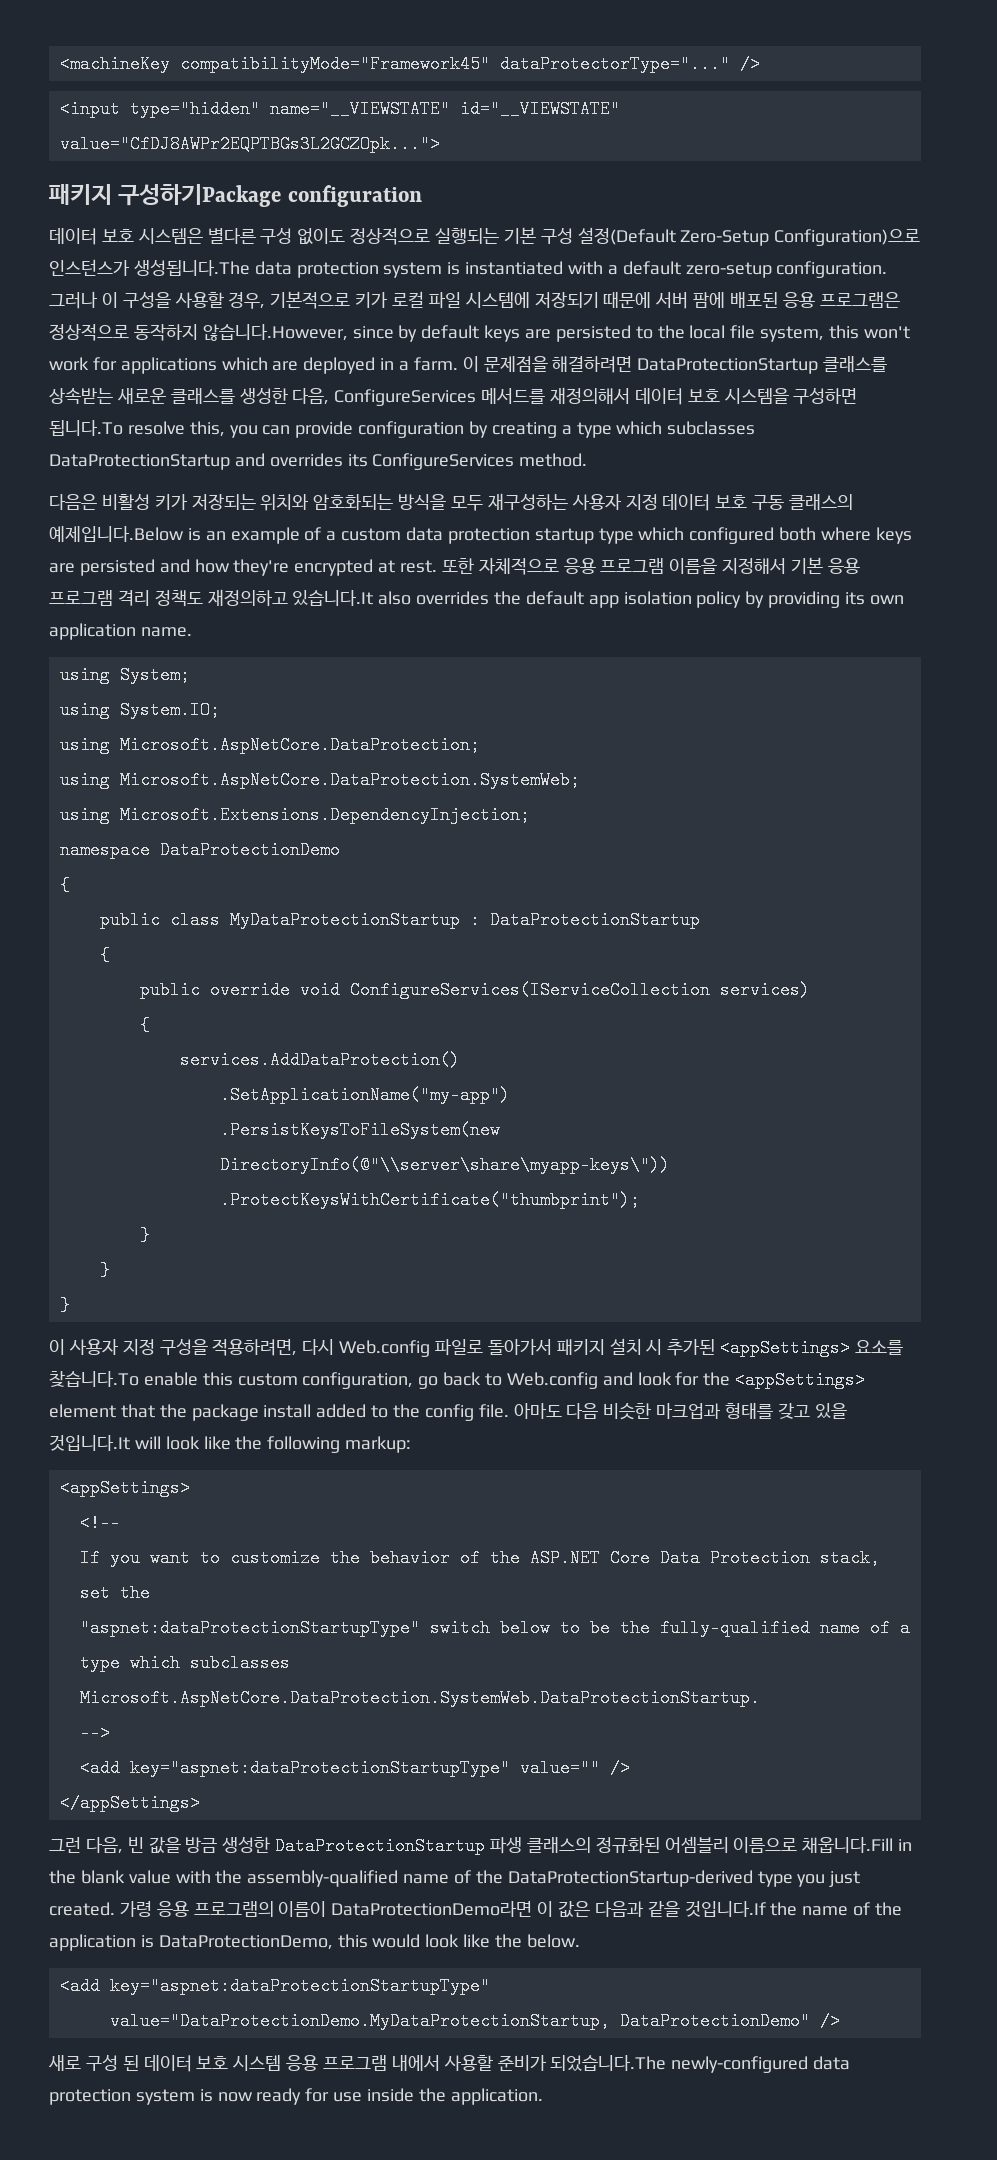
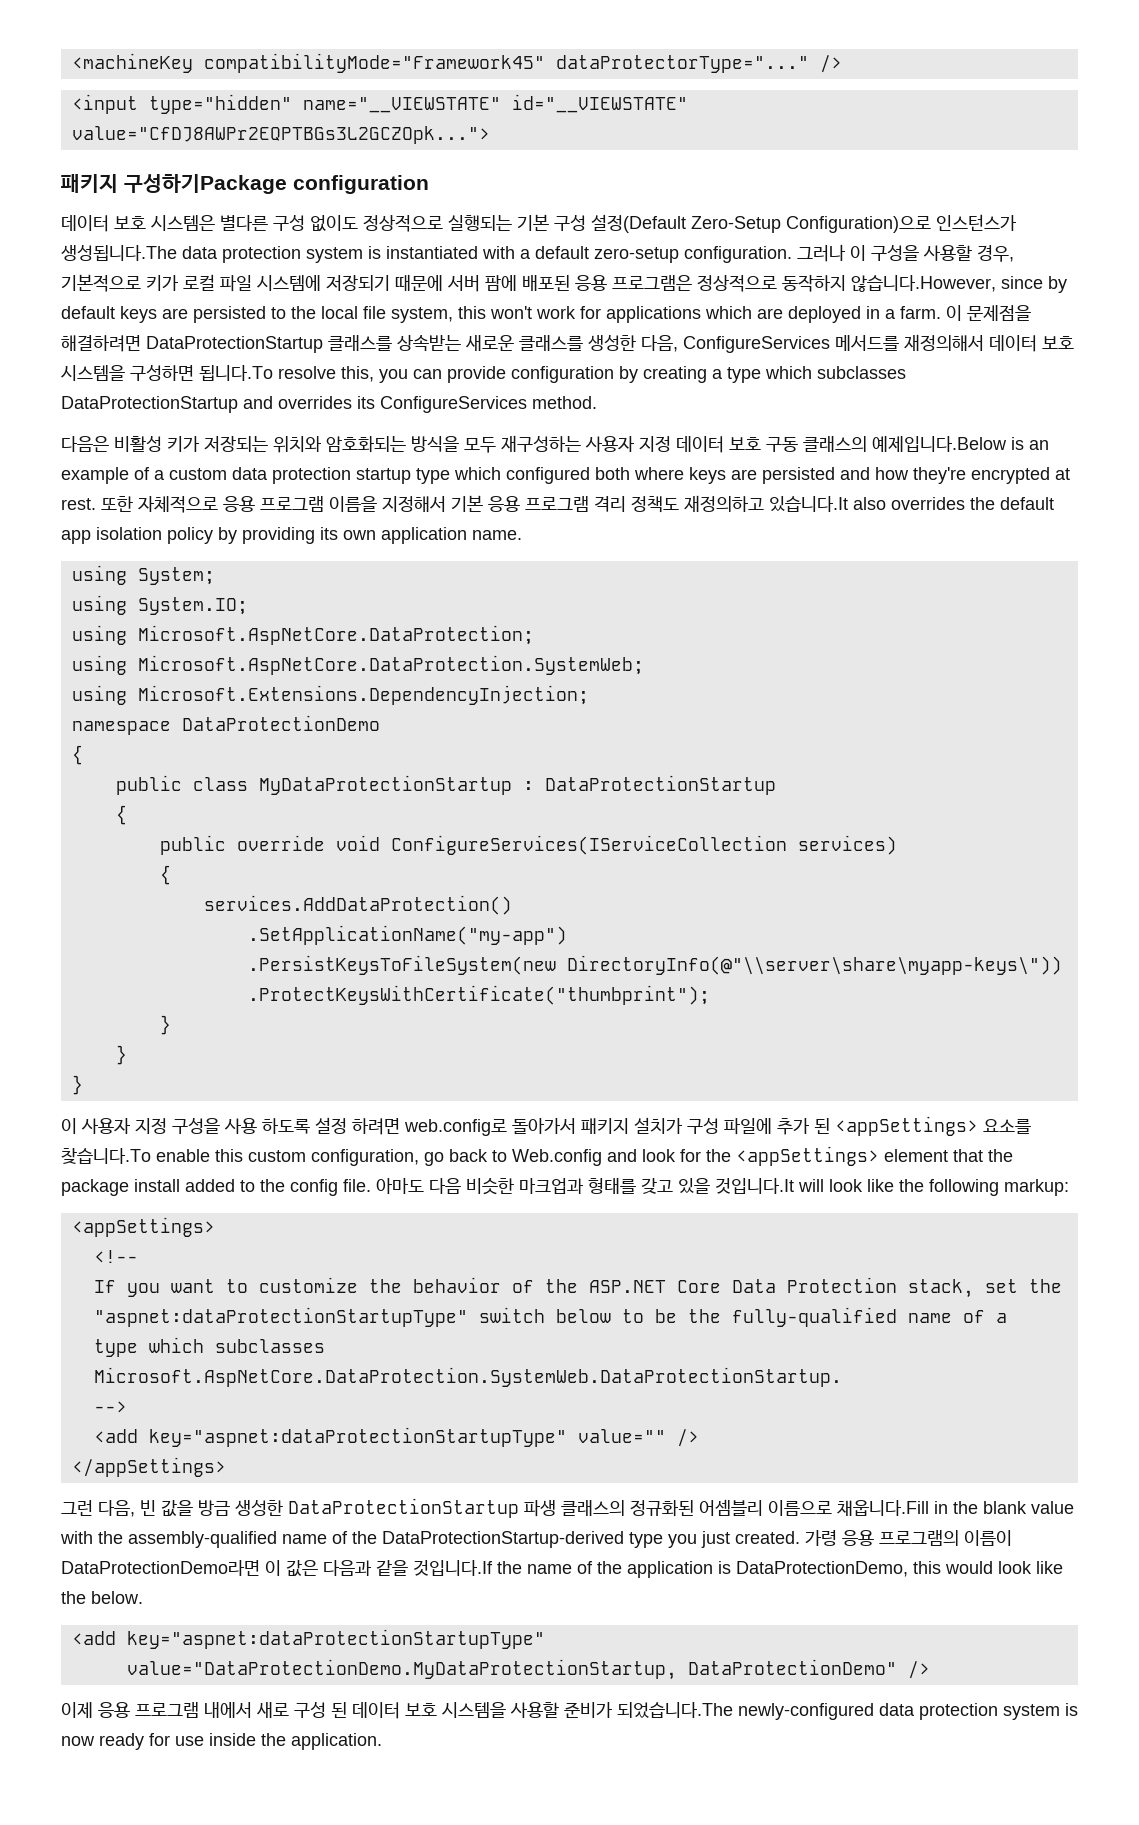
[212,1338,716,1357] 적용하려면, 다시 Web.config 파일로 돌아가서 패키지 설치 시 추가된 -> [224,1117,830,1136] 사용 하도록 설정 하려면 web.config로 돌아가서 패키지 설치가 구성 파일에 추가 된
(840, 2021) none -> [61,1702,252,1718] 이제 응용 프로그램 내에서
[233,2055,440,2071] 시스템 응용 프로그램 내에서 -> [442,1702,506,1718] 시스템을

